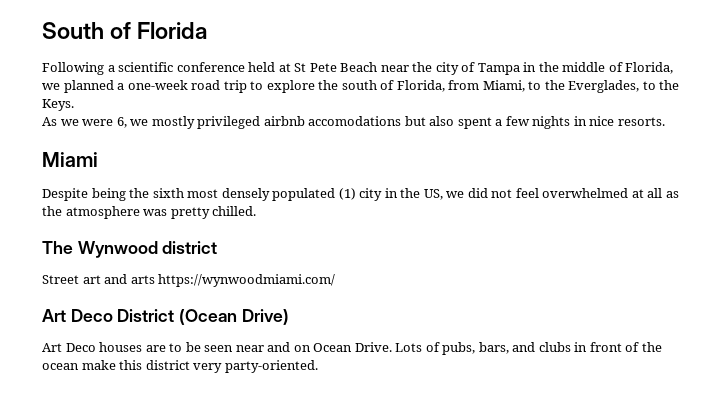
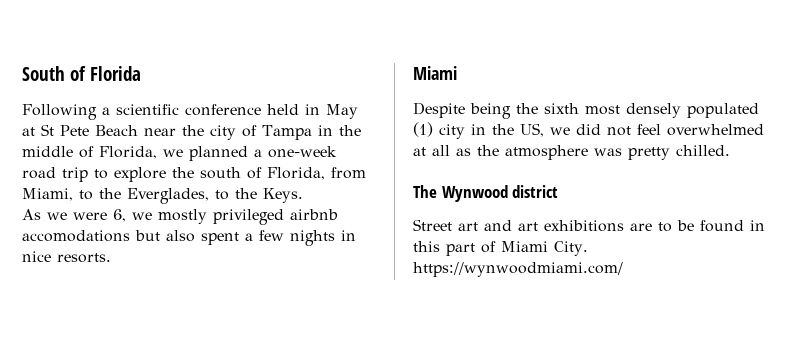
(276, 67) none -> [305,104,358,119] in May
[130,274,336,287] [42,309,289,325] [42,342,662,355] [42,360,318,373] arts https://wynwoodmiami.com/ // Art Deco District (Ocean Drive) // Art Deco houses are to be seen near and on Ocean Drive. Lots of pubs, bars, and clubs in front of the ocean make this district very party-oriented. -> [518,220,765,232] [413,241,588,256] [413,262,623,277] art exhibitions are to be found in this part of Miami City. https://wynwoodmiami.com/

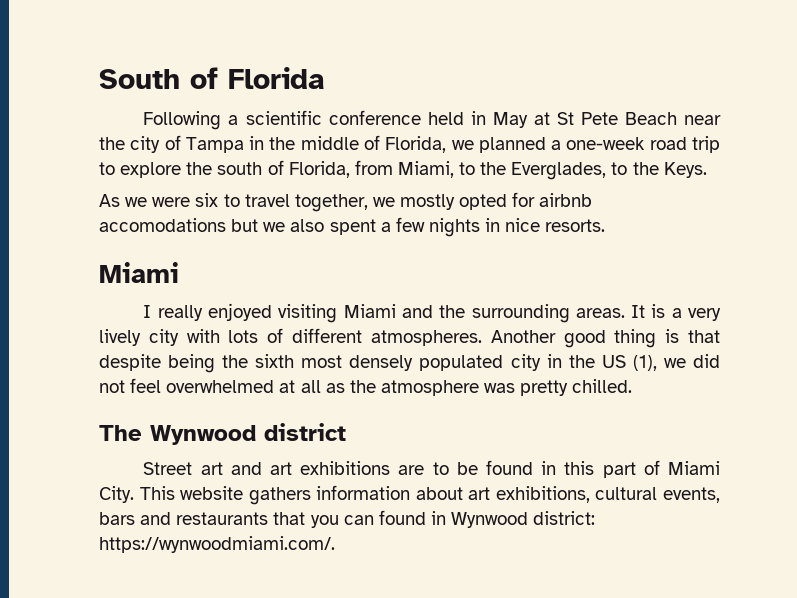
[113,209,284,225] 6, we mostly privileged -> [195,192,536,212] six to travel together, we mostly opted for
(160, 235) none -> [263,222,286,232] we
[413,102,465,118] Despite -> [143,303,721,323] [99,328,720,348] [99,354,161,371] I really enjoyed visiting Miami and the surrounding areas. It is a very lively city with lots of different atmospheres. Another good thing is that despite
[413,122,433,137] (1) -> (504, 363) none
[520,123,544,137] US, -> [601,355,657,371] US (1),
[413,262,623,277] https://wynwoodmiami.com/ -> [139,485,720,505] [99,510,596,528] [99,536,335,553] This website gathers information about art exhibitions, cultural events, bars and restaurants that you can found in Wynwood district: https://wynwoodmiami.com/.

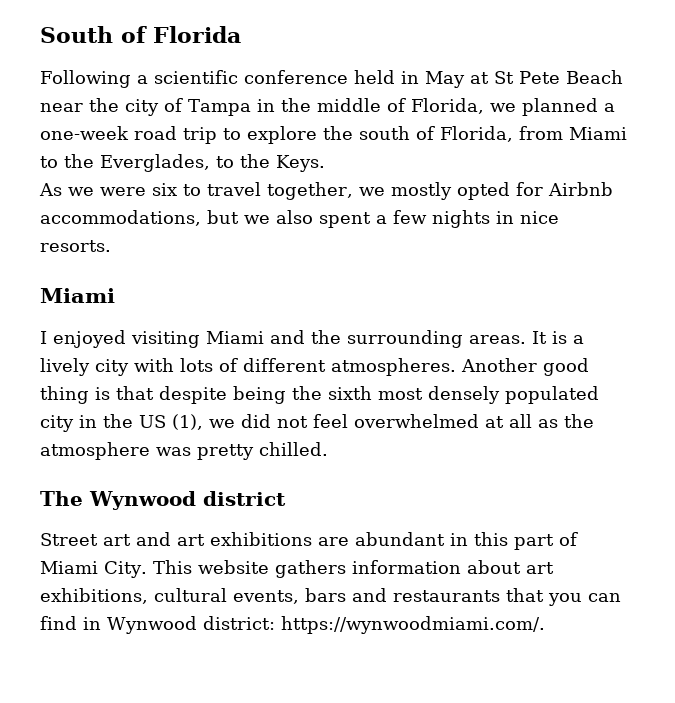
[397,161,454,178] Miami, -> [569,127,627,140] Miami
[539,193,593,207] [99,218,226,232] airbnb accomodations -> [547,182,613,196] [40,210,201,226] Airbnb accommodations,
[157,305,203,321] really -> (47, 337) none
[688,308,721,321] very -> (584, 339) none
[432,460,534,475] to be found -> [355,532,445,546] abundant
[378,510,426,525] found -> [40,616,77,630] find

